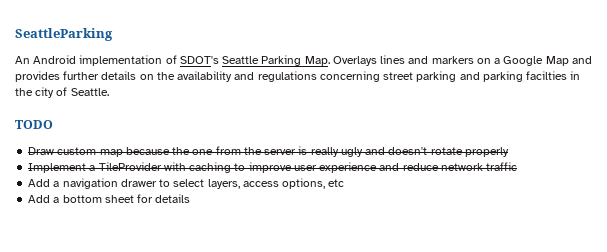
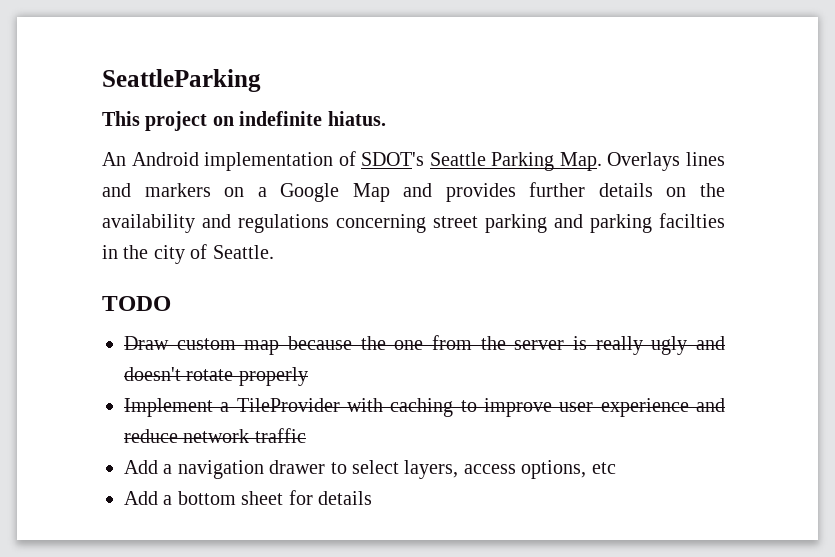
(113, 34) none -> [102,111,386,131] // This project on indefinite hiatus.

